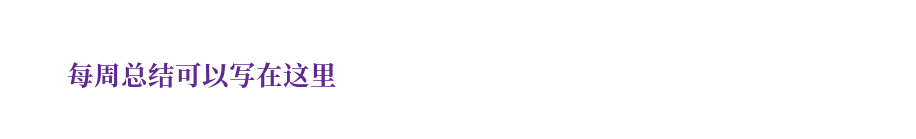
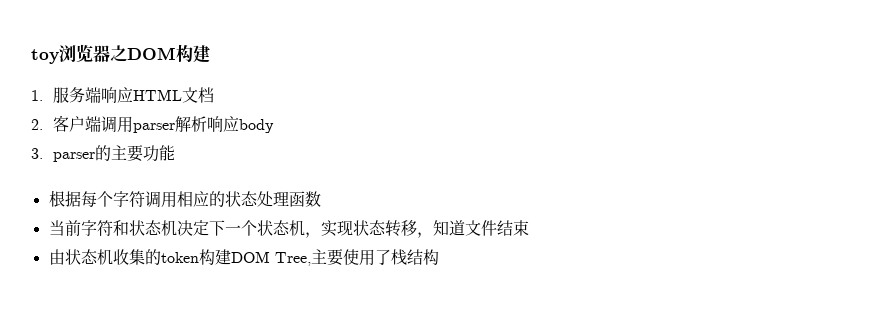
[67,62,337,89] 每周总结可以写在这里 -> [31,44,210,64] [31,87,215,103] [31,115,275,133] [31,145,176,162] [48,190,321,208] [48,220,529,238] [48,249,439,266] toy浏览器之DOM构建 // 1.服务端响应HTML文档 // 2.客户端调用parser解析响应body // 3. parser的主要功能 // 根据每个字符调用相应的状态处理函数 // 当前字符和状态机决定下一个状态机，实现状态转移，知道文件结束 // 由状态机收集的token构建DOM Tree,主要使用了栈结构

